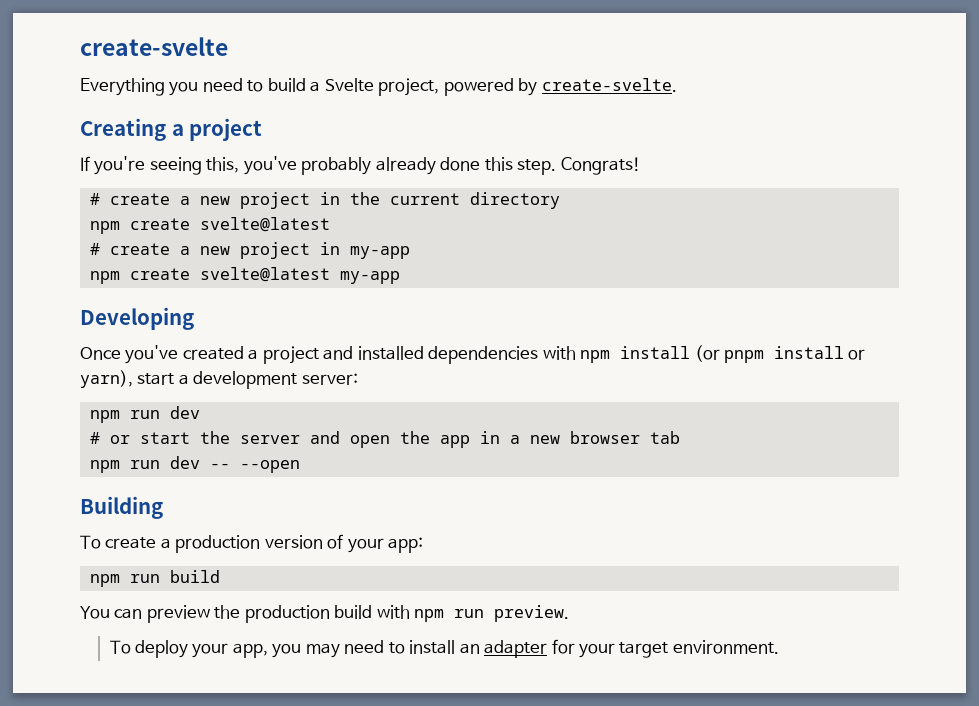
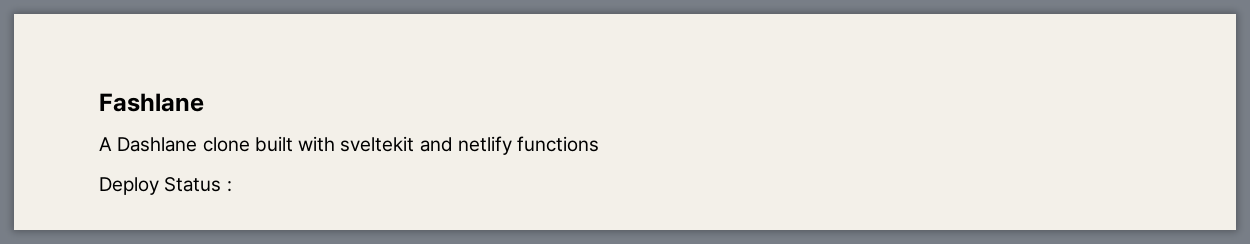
[80,37,228,56] [80,78,677,96] [80,118,263,141] [80,156,641,175] [89,192,560,209] [89,217,330,234] [89,242,410,259] [89,267,400,284] [80,307,194,330] [80,345,866,364] [80,370,358,389] [89,406,200,423] [89,431,680,448] [89,456,300,473] [80,496,163,519] [80,534,424,553] [89,570,220,587] [80,605,570,623] [109,639,779,658] create-svelte // Everything you need to build a Svelte project, powered by create-svelte. // Creating a project // If you're seeing this, you've probably already done this step. Congrats! // # create a new project in the current directory // npm create svelte@latest // # create a new project in my-app // npm create svelte@latest my-app // Developing // Once you've created a project and installed dependencies with npm install (or pnpm install or yarn), start a development server: // npm run dev // # or start the server and open the app in a new browser tab // npm run dev -- --open // Building // To create a production version of your app: // npm run build // You can preview the production build with npm run preview. // To deploy your app, you may need to install an adapter for your target environment. -> [99,93,204,112] [99,136,600,155] [99,177,232,195] Fashlane // A Dashlane clone built with sveltekit and netlify functions // Deploy Status :

